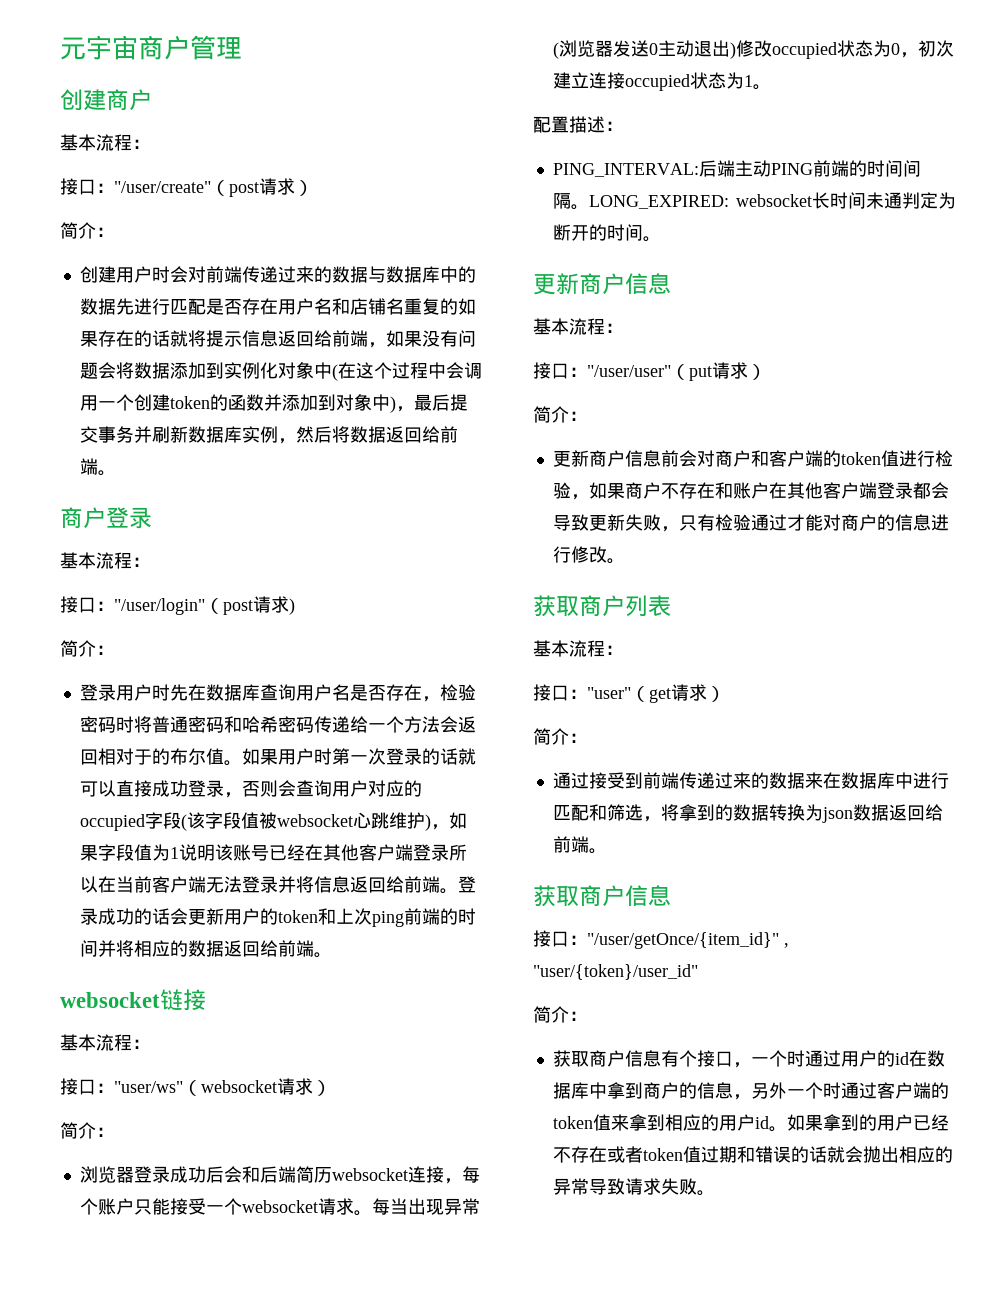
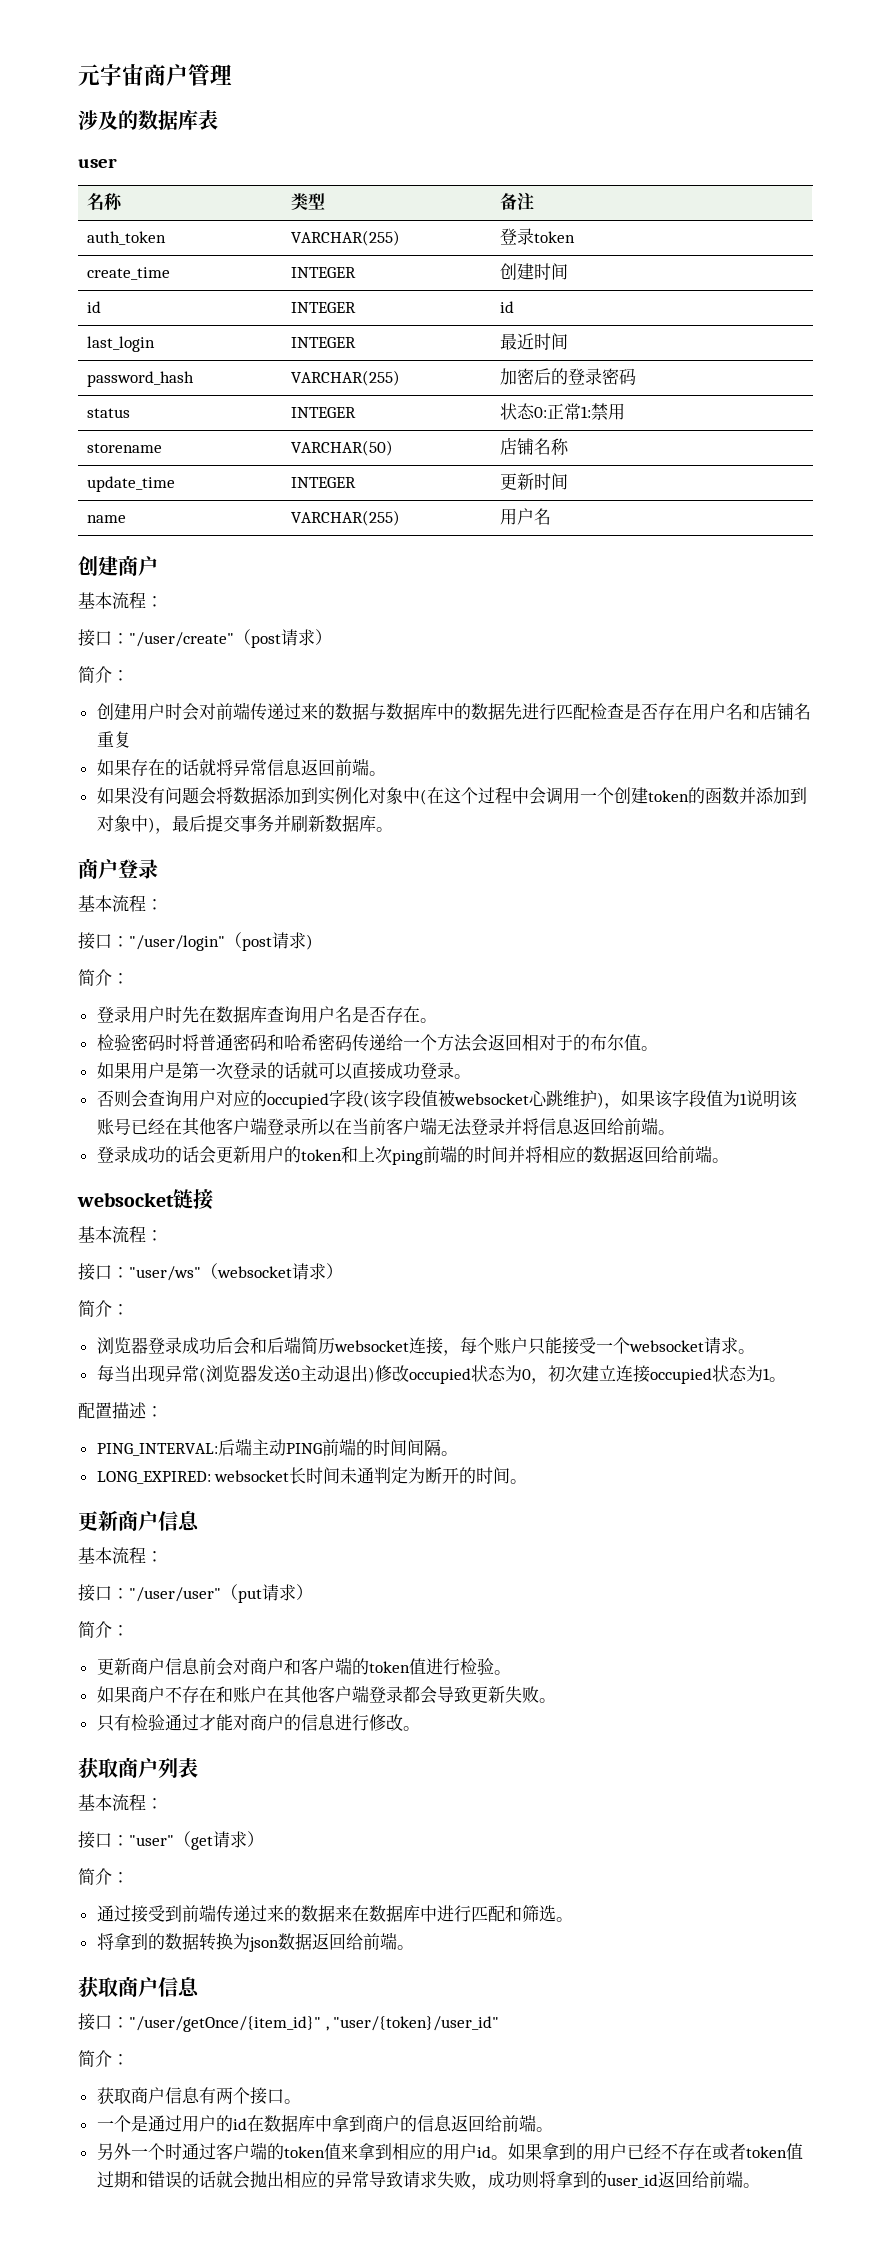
(242, 48) none -> [78,109,218,130] [78,158,117,168] [87,193,124,210] [291,193,326,210] [500,192,535,210] [87,231,167,245] [291,230,401,246] [500,228,576,245] [87,267,171,280] [291,267,357,278] [500,263,569,280] [87,301,102,313] [291,302,357,313] [500,301,515,313] [87,336,156,352] [291,337,357,348] [500,333,569,350] [87,371,195,387] [291,370,401,386] [500,368,637,385] [87,408,131,418] [291,407,357,418] [500,403,626,421] [87,443,163,453] [291,440,394,456] [500,438,570,455] [87,476,176,492] [291,477,357,488] [500,473,569,490] [87,515,127,523] [291,510,401,526] [500,508,552,525] // 涉及的数据库表 // user // 名称 | 类型 | 备注 // auth_token | VARCHAR(255) | 登录token // create_time | INTEGER | 创建时间 // id | INTEGER | id // last_login | INTEGER | 最近时间 // password_hash | VARCHAR(255) | 加密后的登录密码 // status | INTEGER | 状态0:正常1:禁用 // storename | VARCHAR(50) | 店铺名称 // update_time | INTEGER | 更新时间 // name | VARCHAR(255) | 用户名
(206, 306) none -> [589,703,624,720] 检查
[439,298,458,315] 的 -> (131, 739) //
[205,330,386,348] 提示信息返回给前端， -> [232,758,386,776] 异常信息返回前端。 //
[241,426,458,444] [79,458,98,475] 实例，然后将数据返回给前端 -> (376, 823) none
[421,696,440,702] ， -> [419,1018,437,1023] 。 //
(242, 763) none -> (658, 1048) //
[313,748,332,765] 时 -> [164,1062,182,1079] 是
[223,792,242,798] ， -> [453,1074,471,1079] 。 //
(98, 853) none -> [654,1090,673,1108] 该
(458, 891) none -> (675, 1132) //
(372, 1213) none -> (755, 1351) //
(589, 207) none -> (458, 1453) //
[570,494,589,500] ， -> [493,1670,511,1675] 。 //
[660,526,679,532] ， -> [538,1698,556,1703] 。 //
[642,816,661,822] ， -> [555,1917,573,1922] 。 //
[678,1050,805,1068] 个接口，一个时 -> [215,2087,301,2105] [96,2115,148,2132] 两个接口。 // 一个是
[732,1094,751,1100] ， -> [450,2114,553,2132] 返回给前端。 //
(697, 1186) none -> [470,2170,743,2190] ，成功则将拿到的user_id返回给前端

